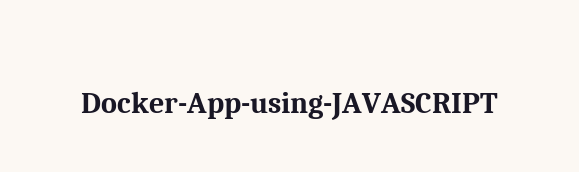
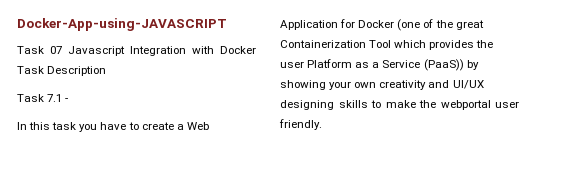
(498, 105) none -> [17,46,256,56] [17,66,107,76] [17,94,69,102] [17,122,209,132] [280,19,484,31] [280,40,494,50] [280,59,479,71] [280,80,484,90] [280,100,519,110] [279,119,322,130] // Task 07 Javascript Integration with Docker Task Description // Task 7.1 - // In this task you have to create a Web Application for Docker (one of the great Containerization Tool which provides the user Platform as a Service (PaaS)) by showing your own creativity and UI/UX designing skills to make the webportal user friendly.

